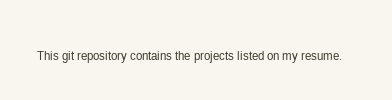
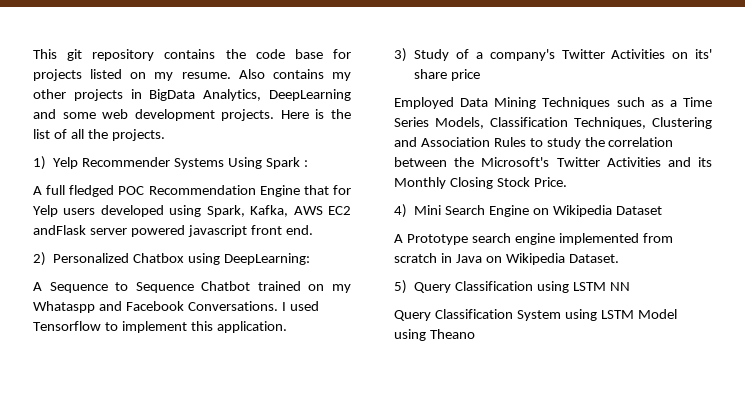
(191, 55) none -> [255,49,352,59] code base for
(342, 56) none -> [238,69,351,81] [33,89,351,101] [33,109,351,121] [33,129,165,141] [33,156,309,170] [33,185,352,197] [33,205,352,217] [33,225,313,237] [33,252,311,266] [33,281,351,293] [33,301,319,313] [33,321,287,333] [394,48,713,62] [414,69,481,81] [394,97,712,109] [394,117,712,129] [394,137,674,149] [394,157,712,167] [394,177,567,189] [394,204,663,218] [394,233,673,245] [394,253,619,265] [394,280,631,294] [394,309,677,321] [394,329,475,341] Also contains my other projects in BigData Analytics, DeepLearning and some web development projects. Here is the list of all the projects. // 1) Yelp Recommender Systems Using Spark : // A full fledged POC Recommendation Engine that for Yelp users developed using Spark, Kafka, AWS EC2 andFlask server powered javascript front end. // 2) Personalized Chatbox using DeepLearning: // A Sequence to Sequence Chatbot trained on my Whataspp and Facebook Conversations. I used Tensorflow to implement this application. // 3) Study of a company's Twitter Activities on its' share price // Employed Data Mining Techniques such as a Time Series Models, Classification Techniques, Clustering and Association Rules to study the correlation between the Microsoft's Twitter Activities and its Monthly Closing Stock Price. // 4) Mini Search Engine on Wikipedia Dataset // A Prototype search engine implemented from scratch in Java on Wikipedia Dataset. // 5) Query Classification using LSTM NN // Query Classification System using LSTM Model using Theano

